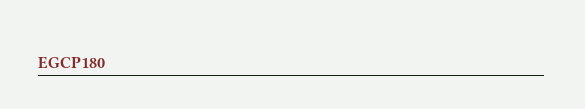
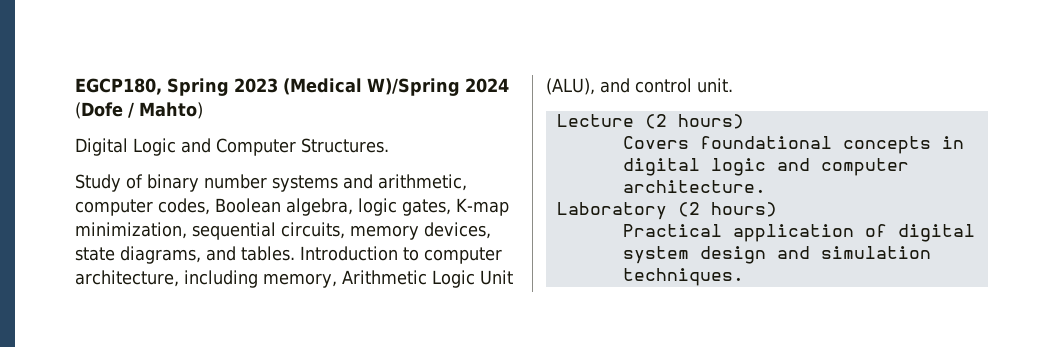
[38,56,105,69] EGCP180 -> [75,78,509,96] [75,102,203,119] [75,138,389,156] [75,174,467,192] [75,198,509,216] [75,222,491,240] [75,246,502,264] [75,270,513,288] [546,78,733,95] [556,114,744,129] [622,136,964,154] [622,158,909,176] [622,180,766,193] [556,202,777,220] [622,224,975,242] [622,246,931,264] [622,268,744,286] EGCP180, Spring 2023 (Medical W)/Spring 2024 (Dofe / Mahto) // Digital Logic and Computer Structures. // Study of binary number systems and arithmetic, computer codes, Boolean algebra, logic gates, K-map minimization, sequential circuits, memory devices, state diagrams, and tables. Introduction to computer architecture, including memory, Arithmetic Logic Unit (ALU), and control unit. // Lecture (2 hours) // Covers foundational concepts in digital logic and computer architecture. // Laboratory (2 hours) // Practical application of digital system design and simulation techniques.

